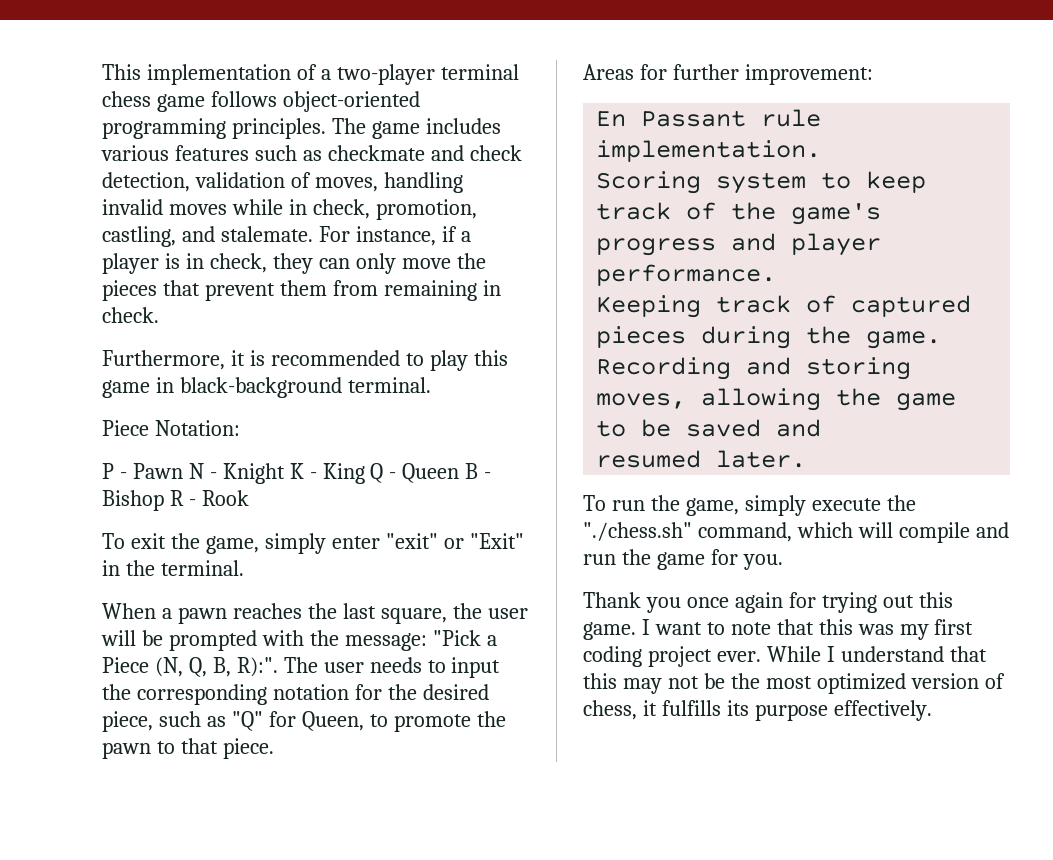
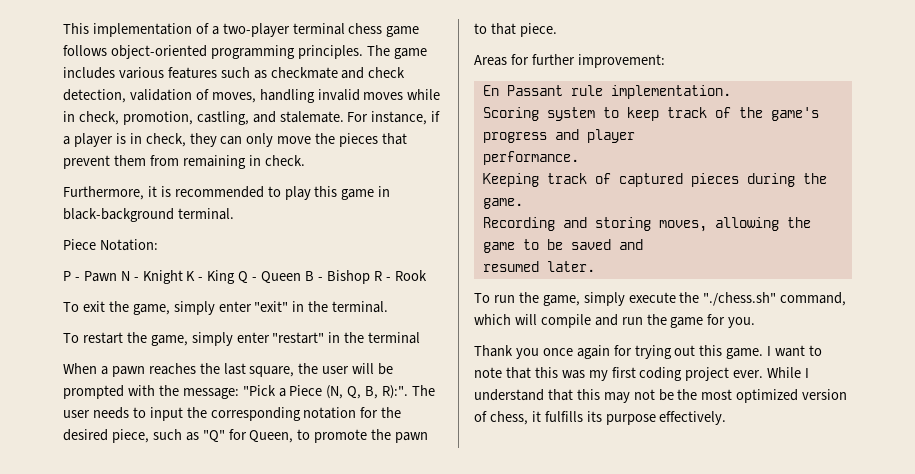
[443,533,524,549] or "Exit" -> (289, 306) none
(244, 568) none -> [63,332,421,346] // To restart the game, simply enter "restart" in the terminal

